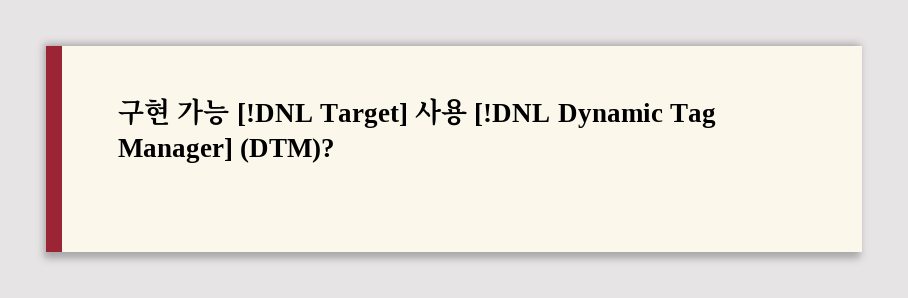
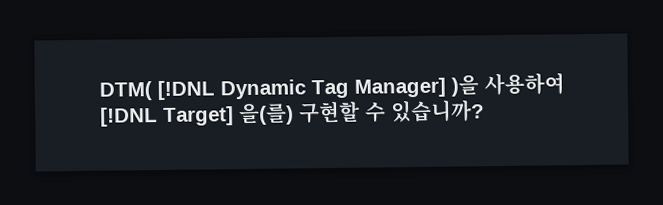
[118,98,717,128] [118,138,336,163] 구현 가능 [!DNL Target] 사용 [!DNL Dynamic Tag Manager] (DTM)? -> [99,72,565,101] [100,99,485,127] DTM( [!DNL Dynamic Tag Manager] )을 사용하여 [!DNL Target] 을(를) 구현할 수 있습니까?

